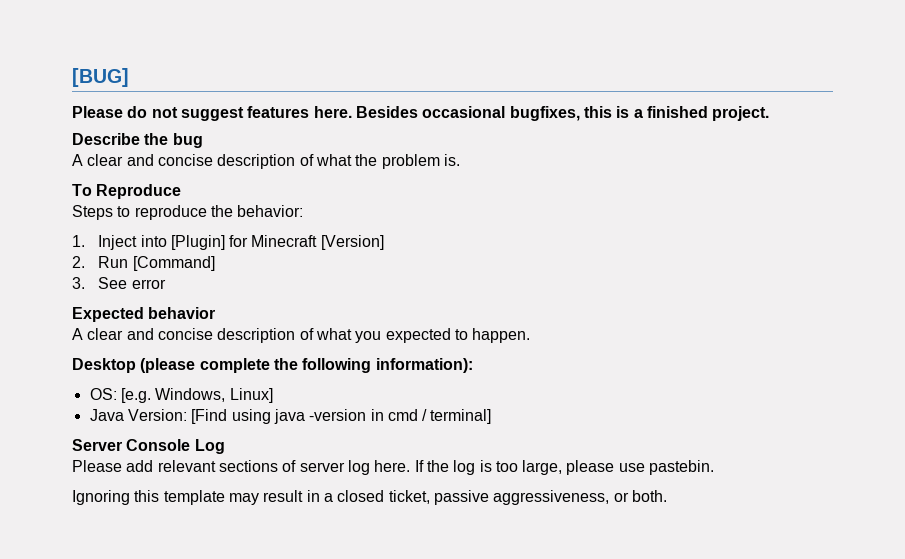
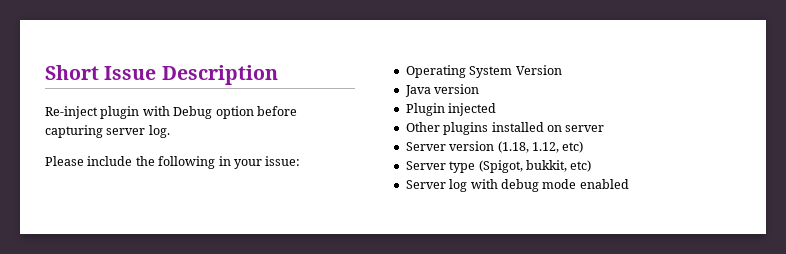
[72,68,129,87] [72,106,770,121] [72,133,203,148] [72,154,460,169] [72,184,182,199] [72,205,304,220] [72,235,384,250] [72,256,215,271] [72,277,166,289] [72,307,216,322] [72,328,531,343] [72,358,473,373] [89,388,273,403] [89,409,492,424] [72,439,225,454] [72,460,715,475] [72,490,667,505] [BUG] // Please do not suggest features here. Besides occasional bugfixes, this is a finished project. // Describe the bug // A clear and concise description of what the problem is. // To Reproduce // Steps to reproduce the behavior: // 1. Inject into [Plugin] for Minecraft [Version] // 2. Run [Command] // 3. See error // Expected behavior // A clear and concise description of what you expected to happen. // Desktop (please complete the following information): // OS: [e.g. Windows, Linux] // Java Version: [Find using java -version in cmd / terminal] // Server Console Log // Please add relevant sections of server log here. If the log is too large, please use pastebin. // Ignoring this template may result in a closed ticket, passive aggressiveness, or both. -> [45,65,278,85] [45,106,297,119] [45,125,170,138] [45,156,301,169] [405,65,562,78] [404,84,480,97] [405,103,497,116] [405,122,605,135] [405,141,584,153] [405,160,592,173] [405,179,629,192] Short Issue Description // Re-inject plugin with Debug option before capturing server log. // Please include the following in your issue: // Operating System Version // Java version // Plugin injected // Other plugins installed on server // Server version (1.18, 1.12, etc) // Server type (Spigot, bukkit, etc) // Server log with debug mode enabled

